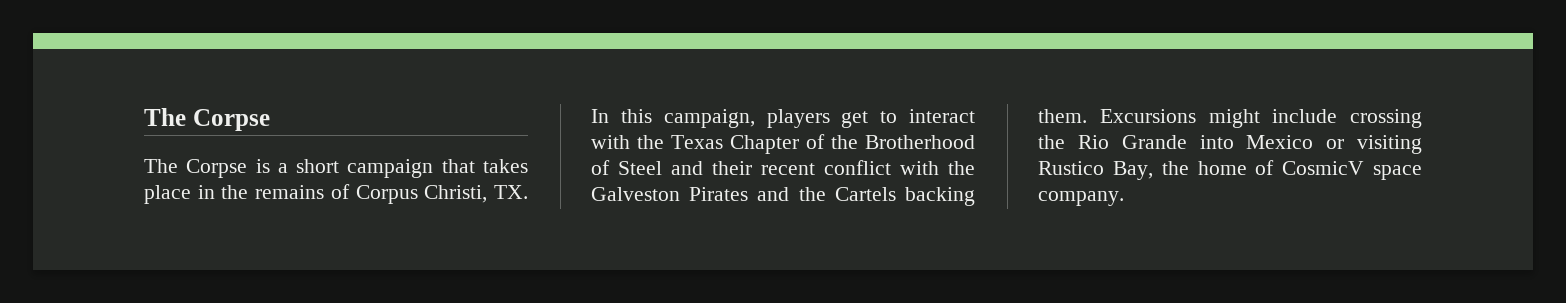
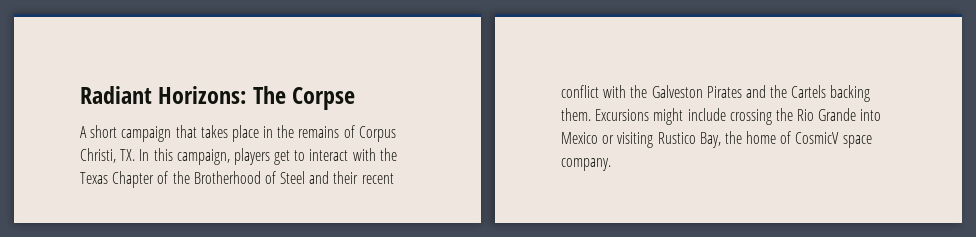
(144, 117) none -> [80,86,247,104] Radiant Horizons:
[144,159,288,178] The Corpse is a -> [80,126,87,138] A

